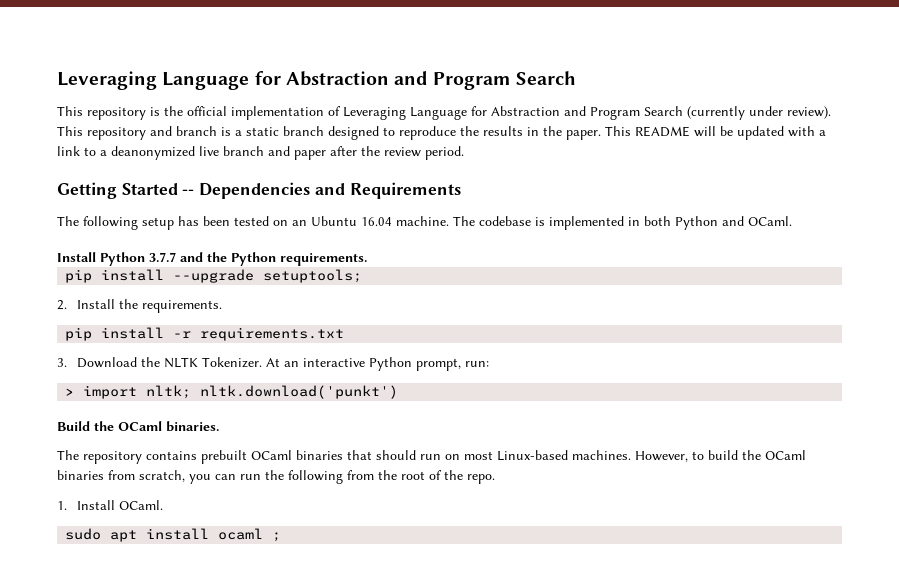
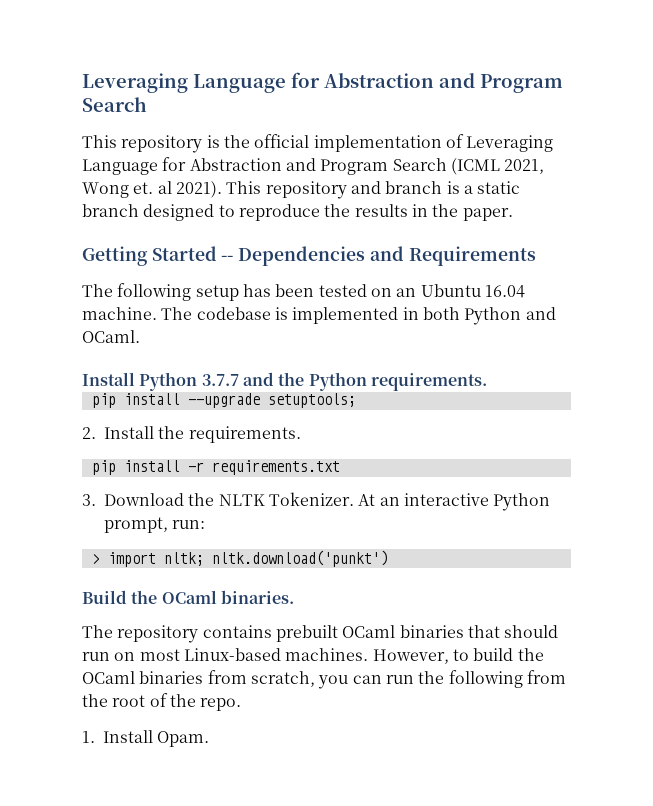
[687,106,831,120] (currently under review). -> [450,158,545,175] [82,181,222,198] (ICML 2021, Wong et. al 2021).
[605,126,826,140] [57,146,464,160] This README will be updated with a link to a deanonymized live branch and paper after the review period. -> (513, 214) none
[118,500,163,510] [65,528,282,542] OCaml. // sudo apt install ocaml ; -> [157,731,210,747] Opam.

